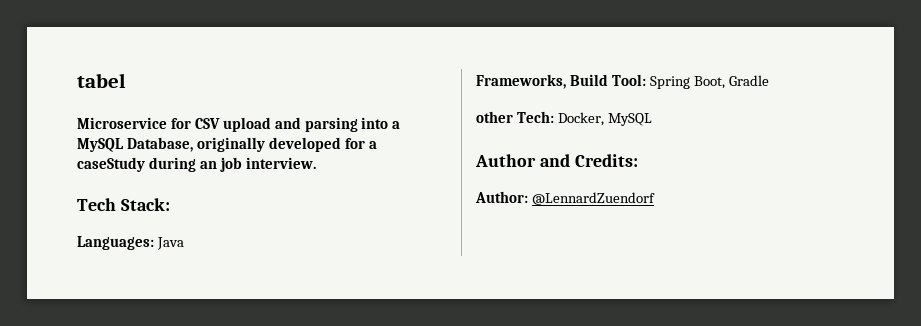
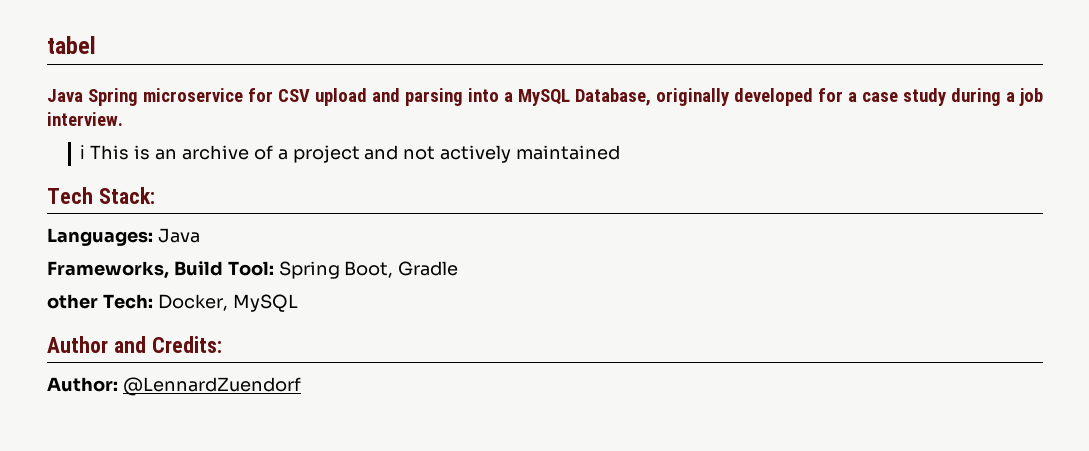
[77,117,167,129] Microservice -> [47,88,243,106] Java Spring microservice
[77,157,316,172] caseStudy during an job interview. -> [861,88,1043,106] [47,112,123,126] [80,145,620,163] case study during a job interview. // ℹ This is an archive of a project and not actively maintained

